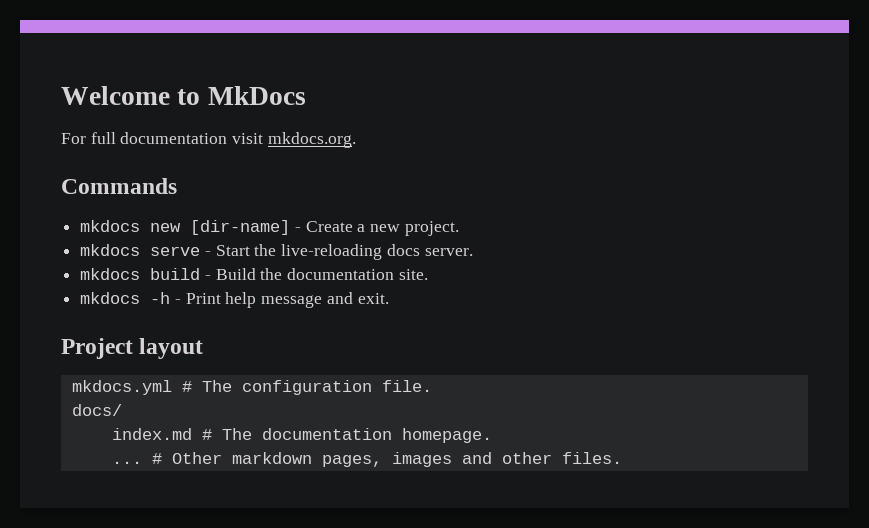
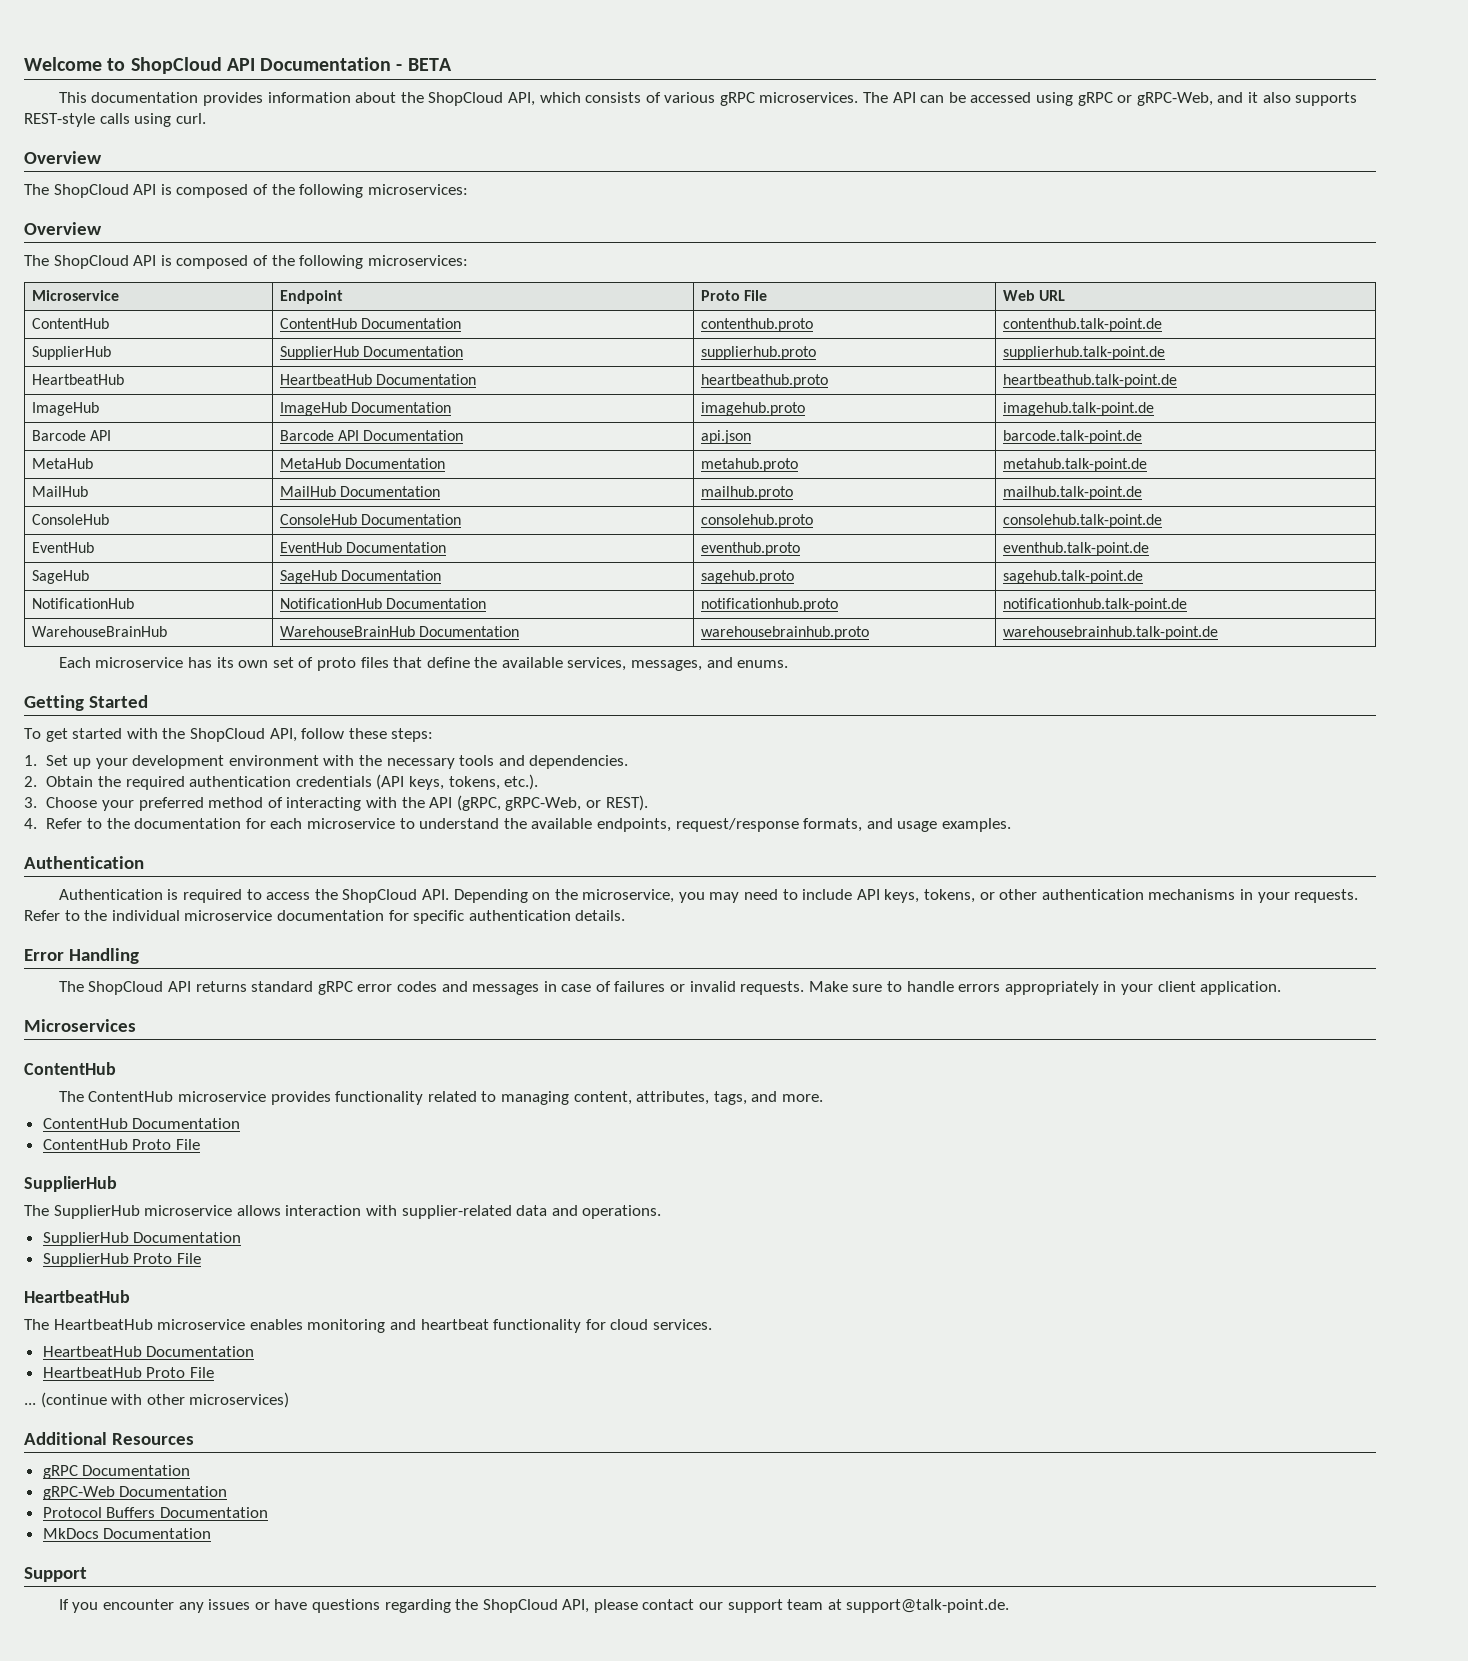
[207,86,306,105] [61,132,356,148] [61,178,177,194] [80,220,459,236] [80,244,473,260] [80,268,428,280] [80,292,389,308] [61,338,204,359] [71,380,432,395] [71,404,122,416] [111,428,492,443] [111,452,622,467] MkDocs // For full documentation visit mkdocs.org. // Commands // mkdocs new [dir-name] - Create a new project. // mkdocs serve - Start the live-reloading docs server. // mkdocs build - Build the documentation site. // mkdocs -h - Print help message and exit. // Project layout // mkdocs.yml # The configuration file. // docs/ // index.md # The documentation homepage. // ... # Other markdown pages, images and other files. -> [130,57,452,74] [58,92,1358,106] [24,113,206,127] [24,151,102,164] [24,184,468,198] [24,222,102,235] [24,255,468,269] [31,290,119,301] [279,290,343,304] [700,290,767,301] [1002,290,1065,301] [31,318,109,329] [279,318,461,329] [700,318,813,332] [1002,318,1162,332] [31,346,111,360] [279,346,463,360] [700,346,816,360] [1002,346,1165,360] [31,374,124,385] [279,374,476,385] [700,374,828,388] [1002,374,1177,388] [31,402,99,416] [279,402,451,416] [700,402,805,416] [1002,402,1154,416] [31,430,111,441] [279,430,463,441] [700,430,751,444] [1002,430,1142,444] [31,458,93,469] [279,458,445,469] [700,458,798,472] [1002,458,1147,472] [31,486,88,497] [279,486,440,497] [700,486,793,500] [1002,486,1142,500] [31,514,109,525] [279,514,461,525] [700,514,813,528] [1002,514,1162,528] [31,542,94,553] [279,542,446,553] [700,542,800,556] [1002,542,1149,556] [31,570,89,584] [279,570,441,584] [700,570,794,584] [1002,570,1143,584] [31,598,134,609] [279,598,486,609] [700,598,838,612] [1002,598,1187,612] [31,626,167,637] [279,626,519,637] [700,626,869,640] [1002,626,1218,640] [58,657,789,671] [24,695,148,711] [24,728,434,742] [24,755,629,769] [24,774,539,790] [24,795,648,811] [24,818,1011,832] [24,856,144,869] [58,889,1359,903] [24,910,626,924] [24,948,139,964] [58,981,1282,995] [24,1019,136,1032] [24,1062,116,1075] [58,1091,823,1105] [42,1118,241,1129] [42,1139,200,1150] [24,1176,117,1192] [24,1205,662,1219] [42,1232,242,1246] [42,1253,201,1267] [24,1290,130,1303] [24,1319,712,1333] [42,1346,255,1357] [42,1367,214,1378] [24,1392,290,1408] [24,1432,194,1445] [42,1465,191,1479] [42,1486,228,1500] [42,1507,268,1518] [42,1528,212,1539] [24,1567,87,1582] [58,1599,1010,1613] ShopCloud API Documentation - BETA // This documentation provides information about the ShopCloud API, which consists of various gRPC microservices. The API can be accessed using gRPC or gRPC-Web, and it also supports REST-style calls using curl. // Overview // The ShopCloud API is composed of the following microservices: // Overview // The ShopCloud API is composed of the following microservices: // Microservice | Endpoint | Proto File | Web URL // ContentHub | ContentHub Documentation | contenthub.proto | contenthub.talk-point.de // SupplierHub | SupplierHub Documentation | supplierhub.proto | supplierhub.talk-point.de // HeartbeatHub | HeartbeatHub Documentation | heartbeathub.proto | heartbeathub.talk-point.de // ImageHub | ImageHub Documentation | imagehub.proto | imagehub.talk-point.de // Barcode API | Barcode API Documentation | api.json | barcode.talk-point.de // MetaHub | MetaHub Documentation | metahub.proto | metahub.talk-point.de // MailHub | MailHub Documentation | mailhub.proto | mailhub.talk-point.de // ConsoleHub | ConsoleHub Documentation | consolehub.proto | consolehub.talk-point.de // EventHub | EventHub Documentation | eventhub.proto | eventhub.talk-point.de // SageHub | SageHub Documentation | sagehub.proto | sagehub.talk-point.de // NotificationHub | NotificationHub Documentation | notificationhub.proto | notificationhub.talk-point.de // WarehouseBrainHub | WarehouseBrainHub Documentation | warehousebrainhub.proto | warehousebrainhub.talk-point.de // Each microservice has its own set of proto files that define the available services, messages, and enums. // Getting Started // To get started with the ShopCloud API, follow these steps: // 1. Set up your development environment with the necessary tools and dependencies. // 2. Obtain the required authentication credentials (API keys, tokens, etc.). // 3. Choose your preferred method of interacting with the API (gRPC, gRPC-Web, or REST). // 4. Refer to the documentation for each microservice to understand the available endpoints, request/response formats, and usage examples. // Authentication // Authentication is required to access the ShopCloud API. Depending on the microservice, you may need to include API keys, tokens, or other authentication mechanisms in your requests. Refer to the individual microservice documentation for specific authentication details. // Error Handling // The ShopCloud API returns standard gRPC error codes and messages in case of failures or invalid requests. Make sure to handle errors appropriately in your client application. // Microservices // ContentHub // The ContentHub microservice provides functionality related to managing content, attributes, tags, and more. // ContentHub Documentation // ContentHub Proto File // SupplierHub // The SupplierHub microservice allows interaction with supplier-related data and operations. // SupplierHub Documentation // SupplierHub Proto File // HeartbeatHub // The HeartbeatHub microservice enables monitoring and heartbeat functionality for cloud services. // HeartbeatHub Documentation // HeartbeatHub Proto File // ... (continue with other microservices) // Additional Resources // gRPC Documentation // gRPC-Web Documentation // Protocol Buffers Documentation // MkDocs Documentation // Support // If you encounter any issues or have questions regarding the ShopCloud API, please contact our support team at support@talk-point.de.

